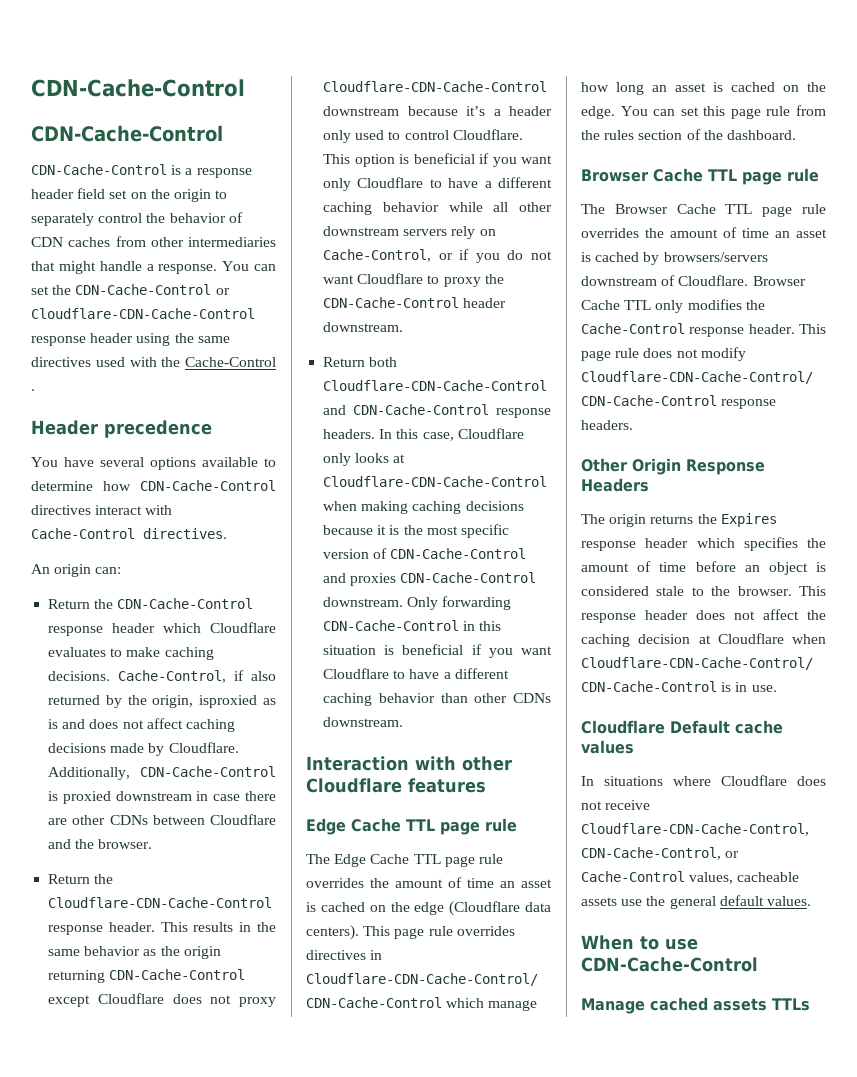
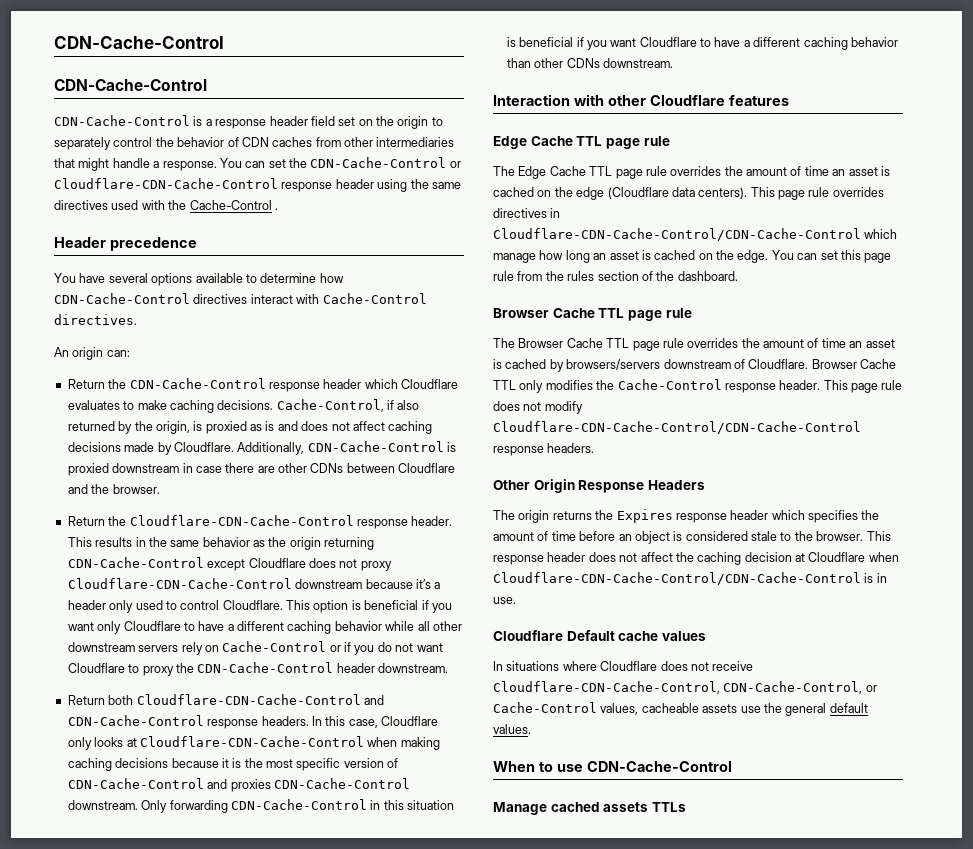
[199,695,258,708] isproxied -> [193,421,247,434] is proxied
[323,249,432,262] Cache-Control, -> [222,641,327,652] Cache-Control

